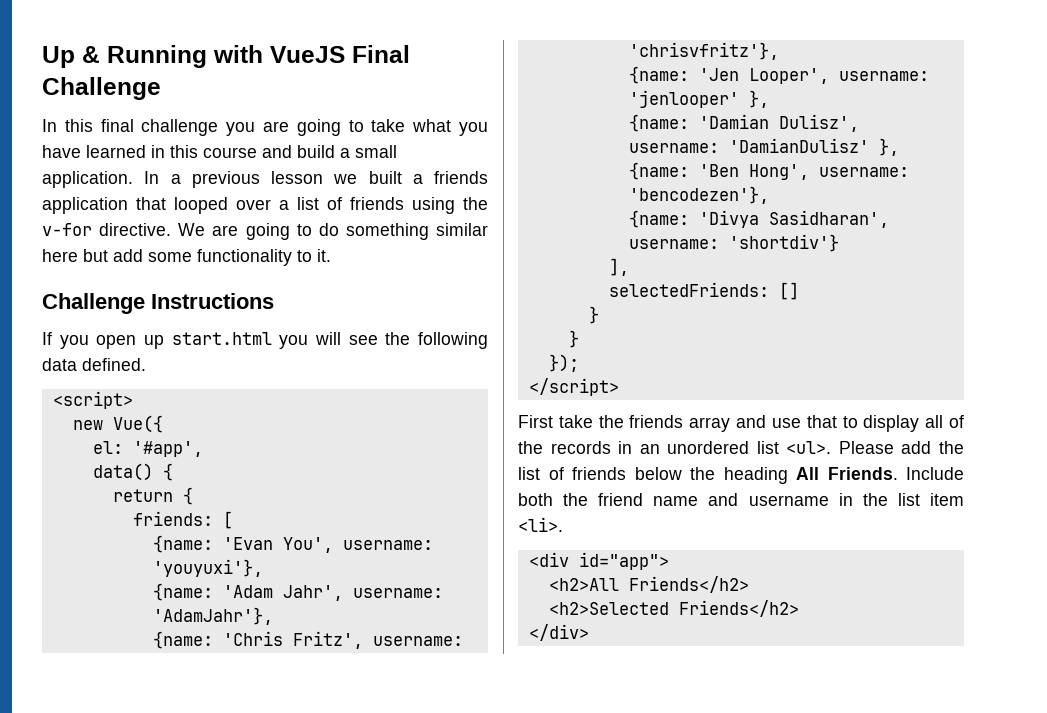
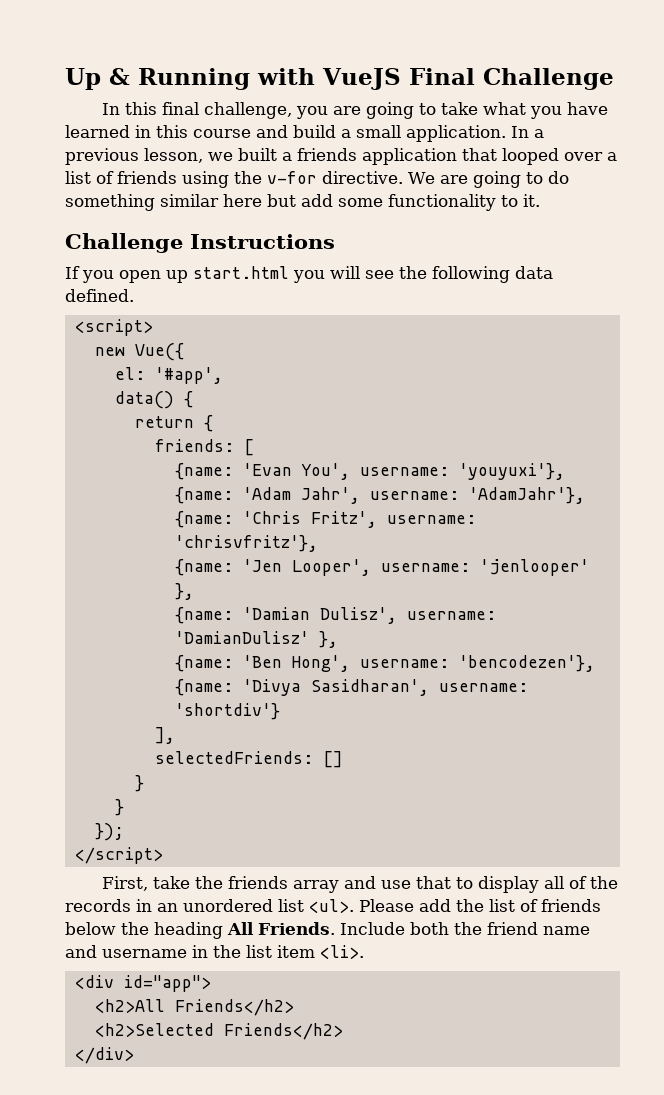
[141,119,219,136] challenge -> [203,102,292,119] challenge,
[271,171,323,184] lesson -> [144,148,203,163] lesson,
[518,415,553,428] First -> [101,876,148,891] First,

